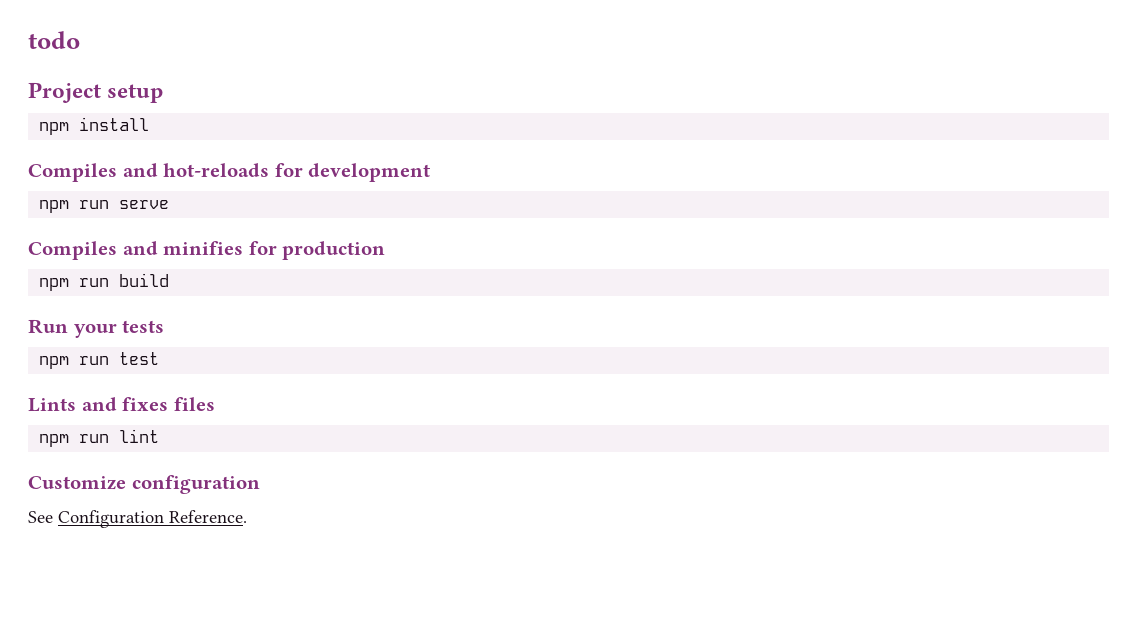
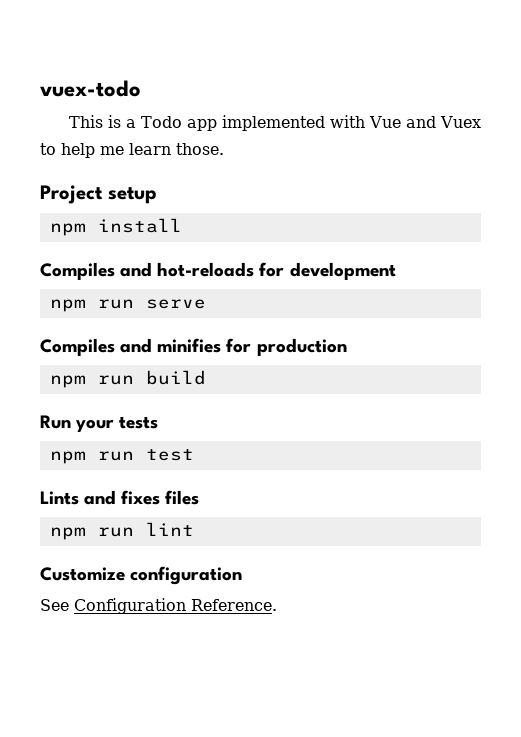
[28,31,80,49] todo -> [40,80,141,97] [68,115,481,131] [40,143,224,158] vuex-todo // This is a Todo app implemented with Vue and Vuex to help me learn those.

